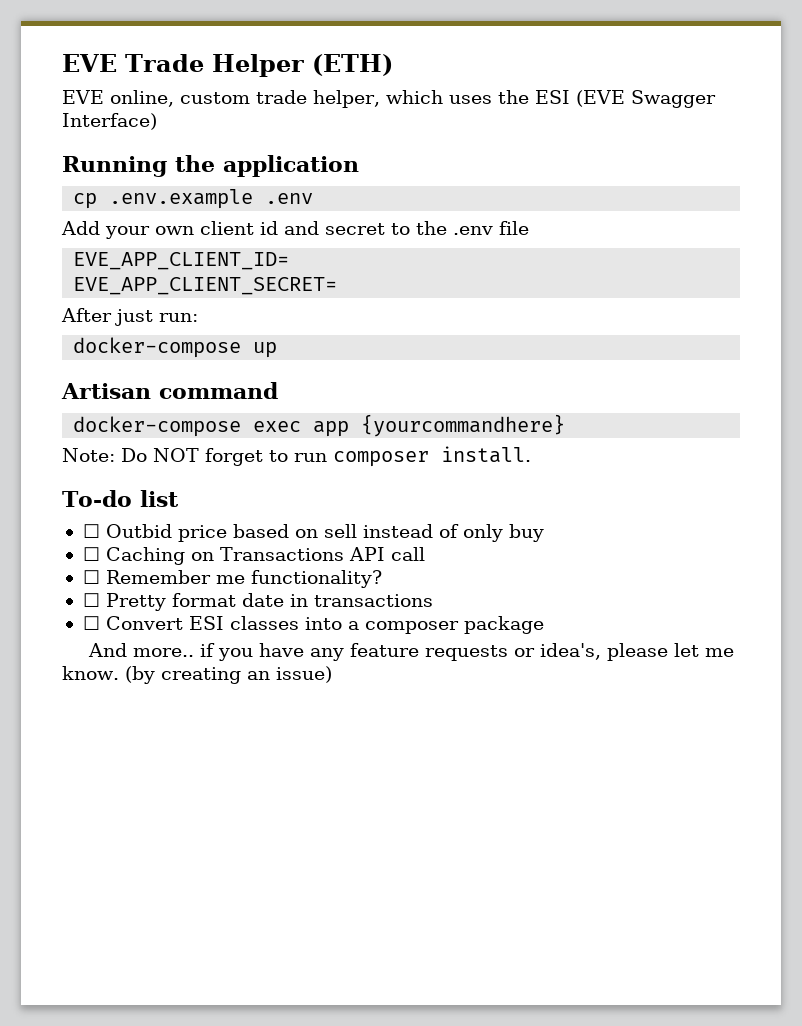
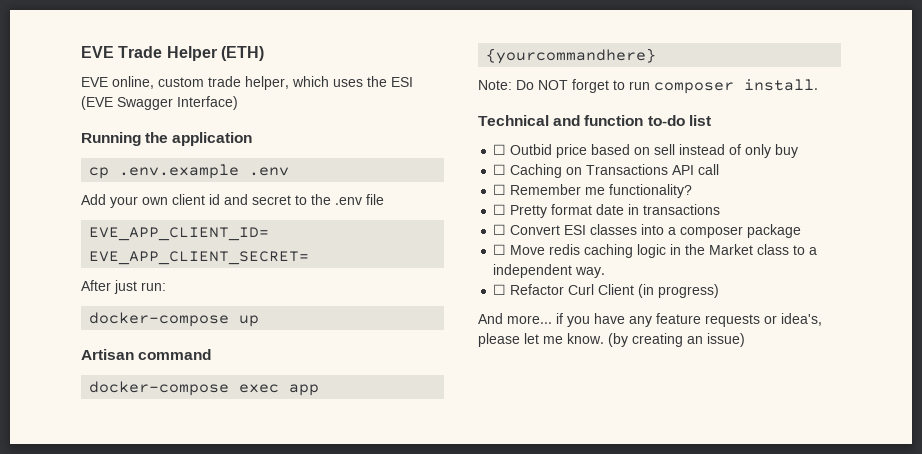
[62,490,132,507] To-do -> [478,115,685,126] Technical and function to-do
(544, 625) none -> [493,244,818,258] [493,264,606,278] [493,284,720,298] // ☐ Move redis caching logic in the Market class to a independent way. // ☐ Refactor Curl Client (in progress)
[132,648,194,657] more.. -> [507,315,552,324] more...

